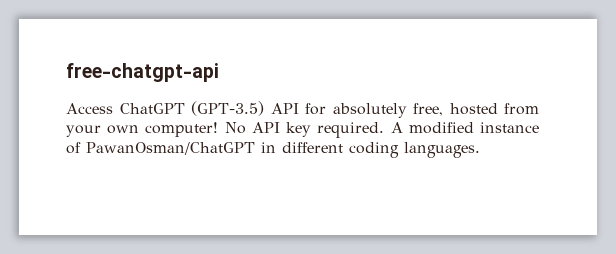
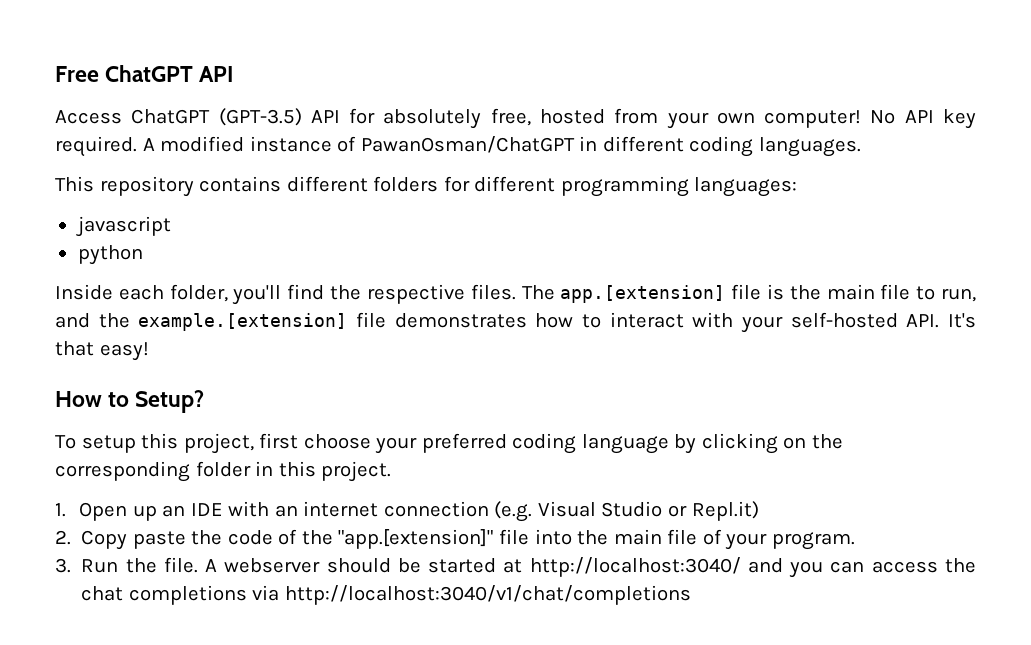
[66,63,219,82] free-chatgpt-api -> [55,65,234,82] Free ChatGPT API
(480, 150) none -> [55,176,798,197] [75,216,171,237] [77,245,143,265] [55,284,976,305] [55,312,976,333] [55,341,149,361] [55,390,205,413] [55,433,843,454] [55,461,392,482] [55,501,759,522] [55,529,855,550] [55,557,976,578] [81,585,691,605] // This repository contains different folders for different programming languages: // javascript // python // Inside each folder, you'll find the respective files. The app.[extension] file is the main file to run, and the example.[extension] file demonstrates how to interact with your self-hosted API. It's that easy! // How to Setup? // To setup this project, first choose your preferred coding language by clicking on the corresponding folder in this project. // 1. Open up an IDE with an internet connection (e.g. Visual Studio or Repl.it) // 2. Copy paste the code of the "app.[extension]" file into the main file of your program. // 3. Run the file. A webserver should be started at http://localhost:3040/ and you can access the chat completions via http://localhost:3040/v1/chat/completions

